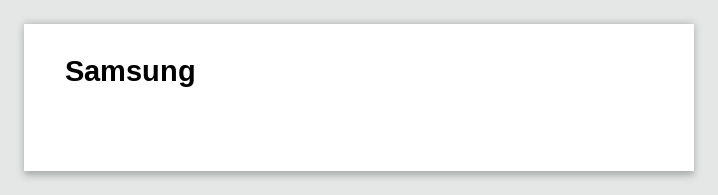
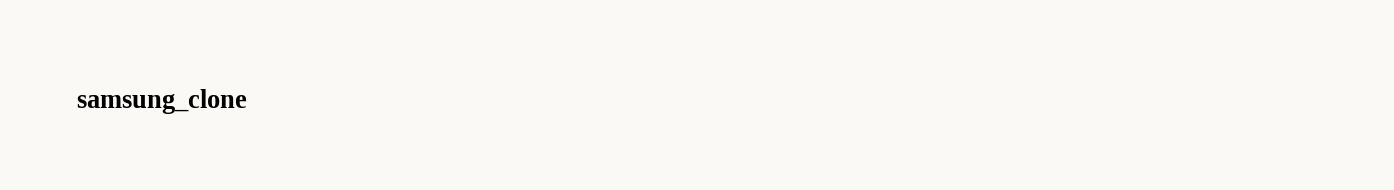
[65,61,196,87] Samsung -> [77,89,247,114] samsung_clone

